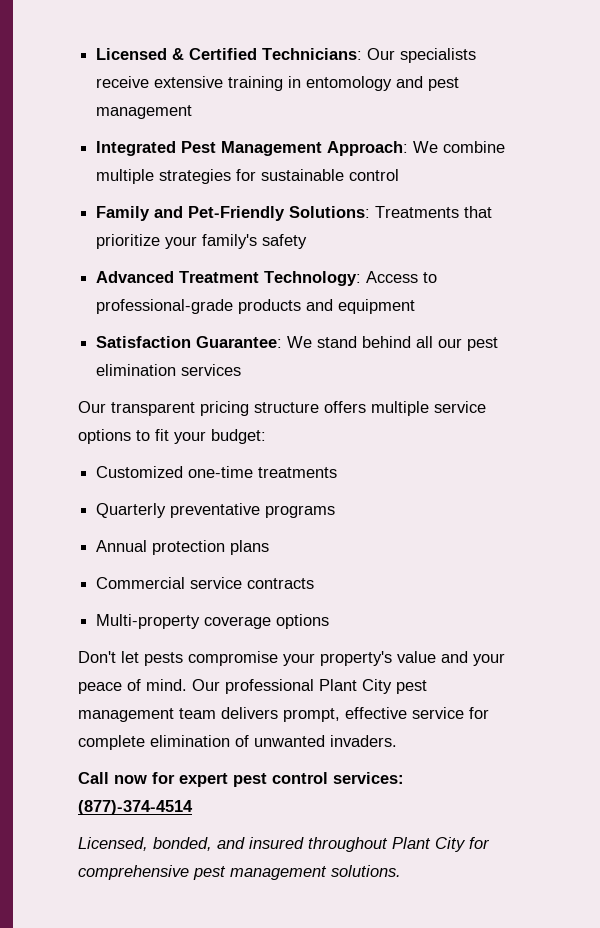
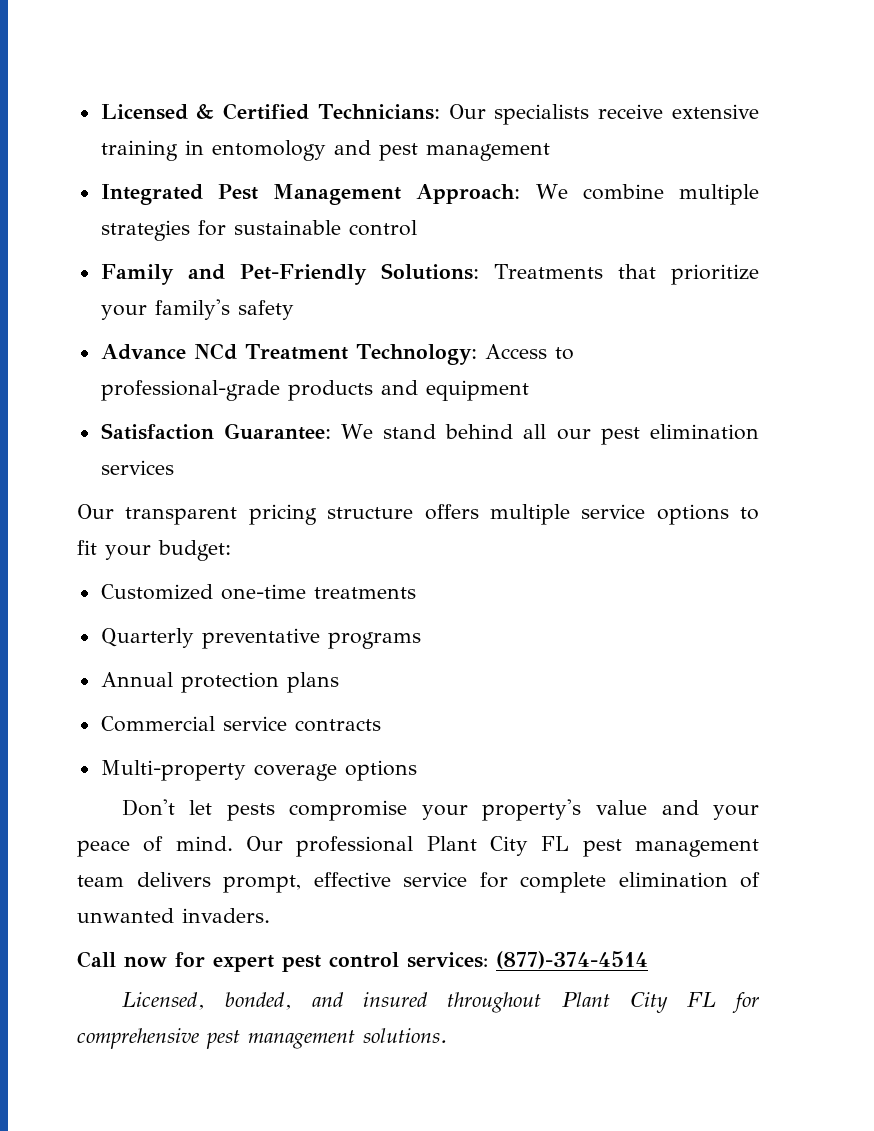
[96,271,175,283] Advanced -> [100,343,237,360] Advance NCd
(392, 686) none -> [541,836,570,851] FL
(466, 844) none -> [686,992,716,1007] FL

